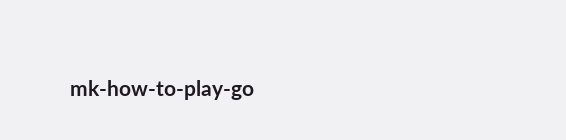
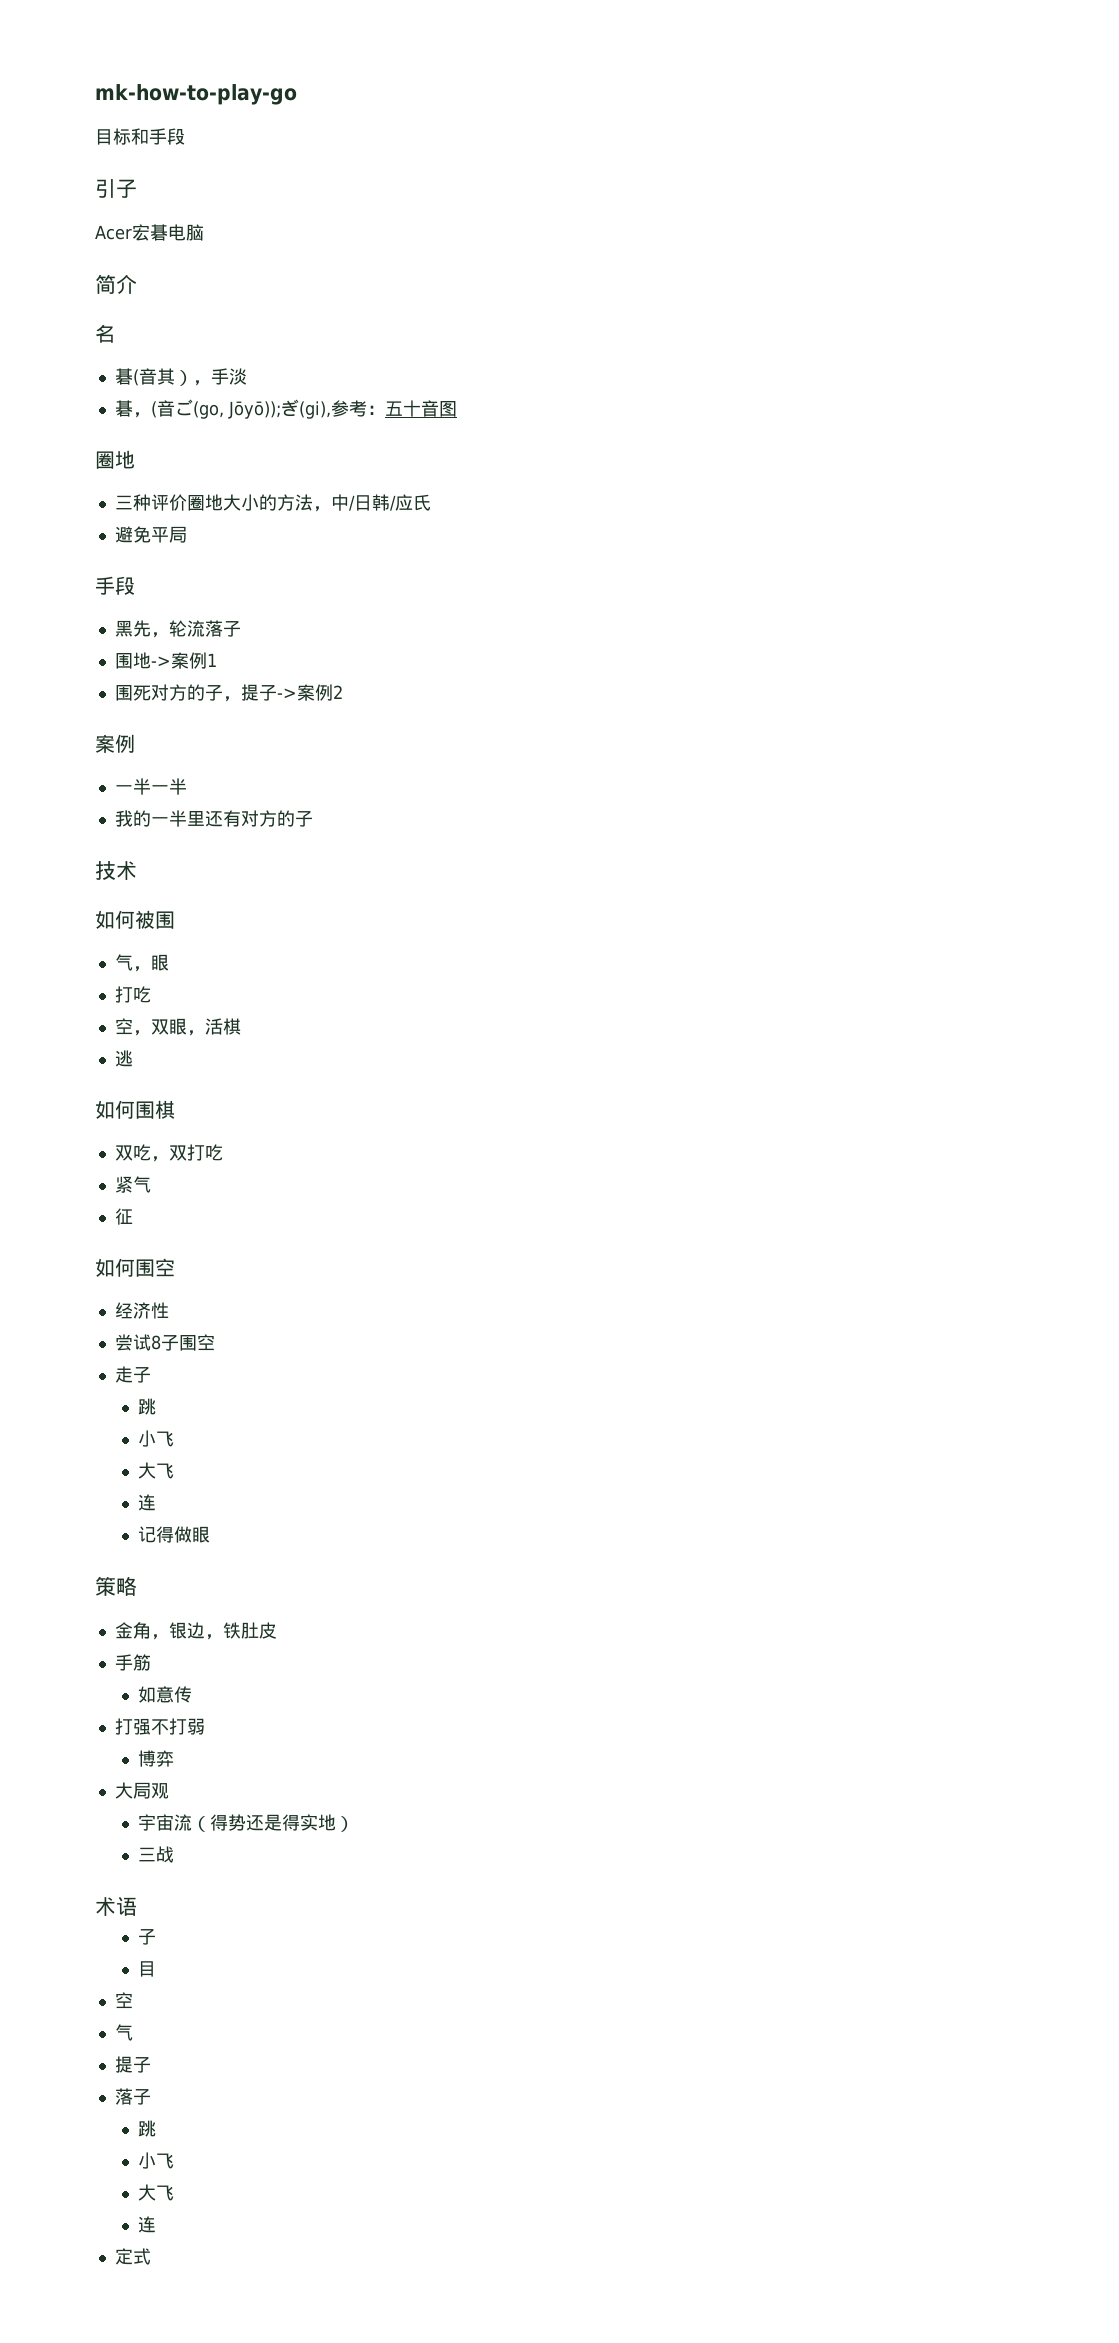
(254, 90) none -> [95,128,185,145] [95,179,137,198] [95,224,204,241] [95,274,137,294] [95,324,115,343] [114,368,247,386] [114,399,457,419] [95,450,135,469] [114,494,431,512] [114,526,187,543] [95,576,135,595] [114,620,241,638] [114,652,217,669] [114,684,343,702] [95,734,135,753] [114,778,187,795] [114,810,313,827] [95,861,137,880] [95,910,175,929] [114,954,169,972] [114,986,151,1003] [114,1018,241,1036] [114,1050,133,1067] [95,1100,175,1119] [114,1144,223,1162] [114,1176,151,1193] [114,1208,133,1225] [95,1258,175,1277] [114,1302,169,1319] [114,1334,215,1351] [114,1366,151,1383] [138,1398,157,1415] [138,1430,175,1447] [138,1462,175,1479] [138,1494,157,1511] [138,1526,211,1543] [95,1576,137,1596] [114,1622,277,1640] [114,1654,151,1671] [138,1686,193,1703] [114,1718,205,1735] [138,1750,175,1767] [114,1782,169,1799] [138,1814,355,1832] [138,1846,175,1863] [95,1897,137,1916] [138,1929,157,1945] [138,1961,157,1977] [114,1992,133,2009] [114,2024,133,2041] [114,2056,151,2073] [114,2088,151,2105] [138,2120,157,2137] [138,2152,175,2169] [138,2184,175,2201] [138,2216,157,2233] [114,2248,151,2265] // 目标和手段 // 引子 // Acer宏碁电脑 // 简介 // 名 // 碁(音其），手淡 // 碁，(音ご(go, Jōyō));ぎ(gi),参考：五十音图 // 圈地 // 三种评价圈地大小的方法，中/日韩/应氏 // 避免平局 // 手段 // 黑先，轮流落子 // 围地->案例1 // 围死对方的子，提子->案例2 // 案例 // 一半一半 // 我的一半里还有对方的子 // 技术 // 如何被围 // 气，眼 // 打吃 // 空，双眼，活棋 // 逃 // 如何围棋 // 双吃，双打吃 // 紧气 // 征 // 如何围空 // 经济性 // 尝试8子围空 // 走子 // 跳 // 小飞 // 大飞 // 连 // 记得做眼 // 策略 // 金角，银边，铁肚皮 // 手筋 // 如意传 // 打强不打弱 // 博弈 // 大局观 // 宇宙流（得势还是得实地） // 三战 // 术语 // 子 // 目 // 空 // 气 // 提子 // 落子 // 跳 // 小飞 // 大飞 // 连 // 定式

